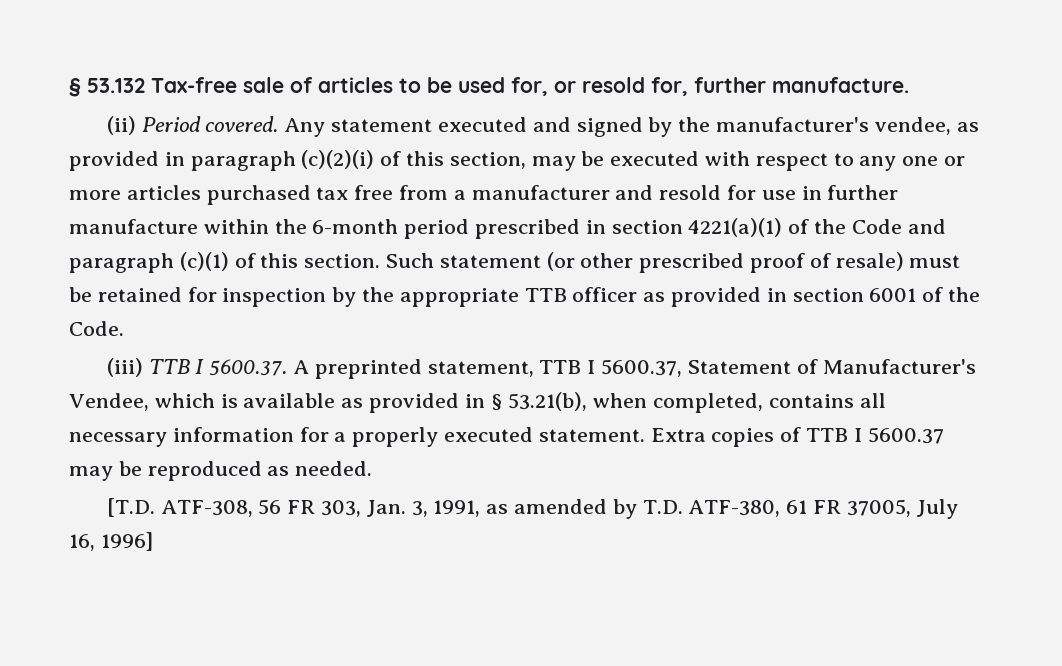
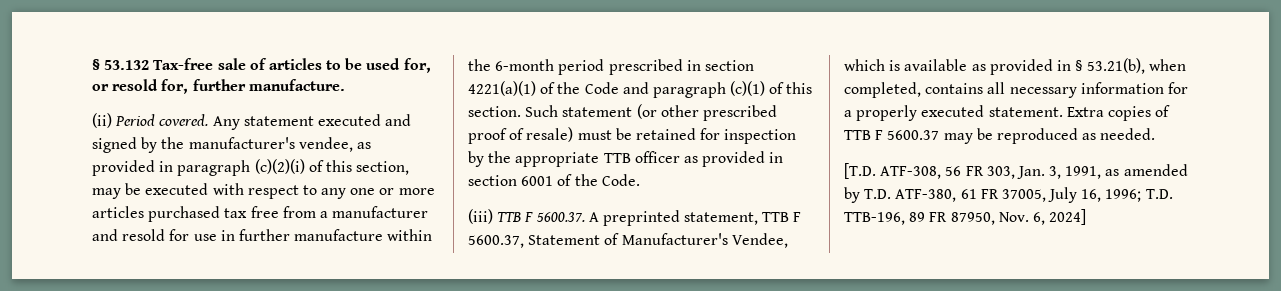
[195,359,205,374] I -> [524,212,534,222] F
[587,360,596,374] I -> [793,212,802,222] F
[853,428,862,442] I -> [875,130,884,140] F
[100,532,153,551] 1996] -> [1105,189,1173,202] [844,209,1087,225] 1996; T.D. TTB-196, 89 FR 87950, Nov. 6, 2024]

